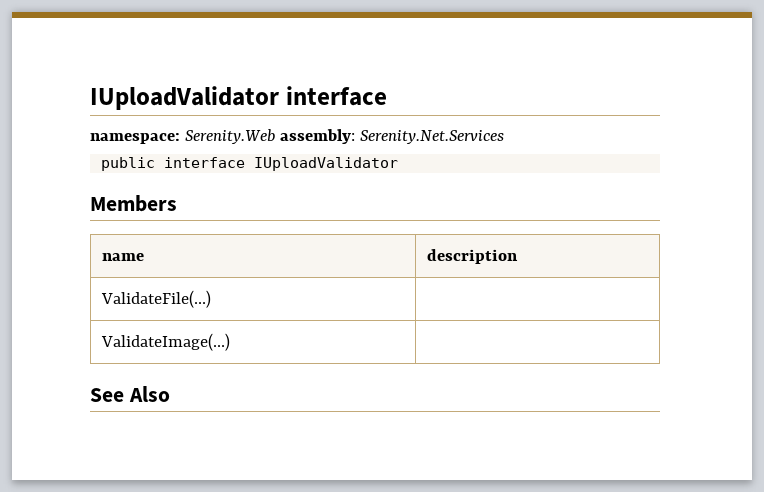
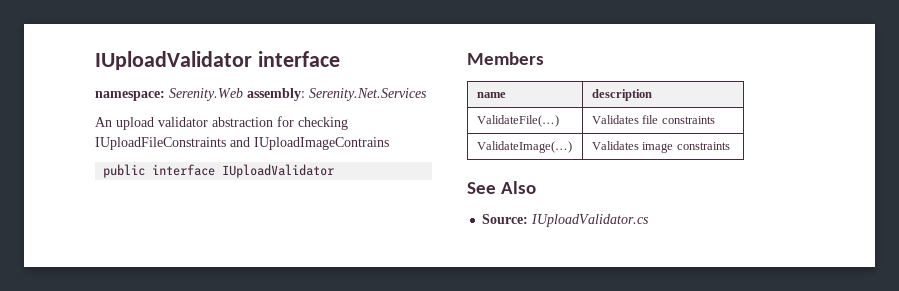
(504, 137) none -> [95,116,348,130] [95,137,389,150] // An upload validator abstraction for checking IUploadFileConstraints and IUploadImageContrains
[100,333,230,351] // ValidateImage(…) | -> [591,115,715,124] [476,141,572,153] [591,141,730,153] Validates file constraints // ValidateImage(…) | Validates image constraints
(170, 394) none -> [482,214,650,227] // Source: IUploadValidator.cs

